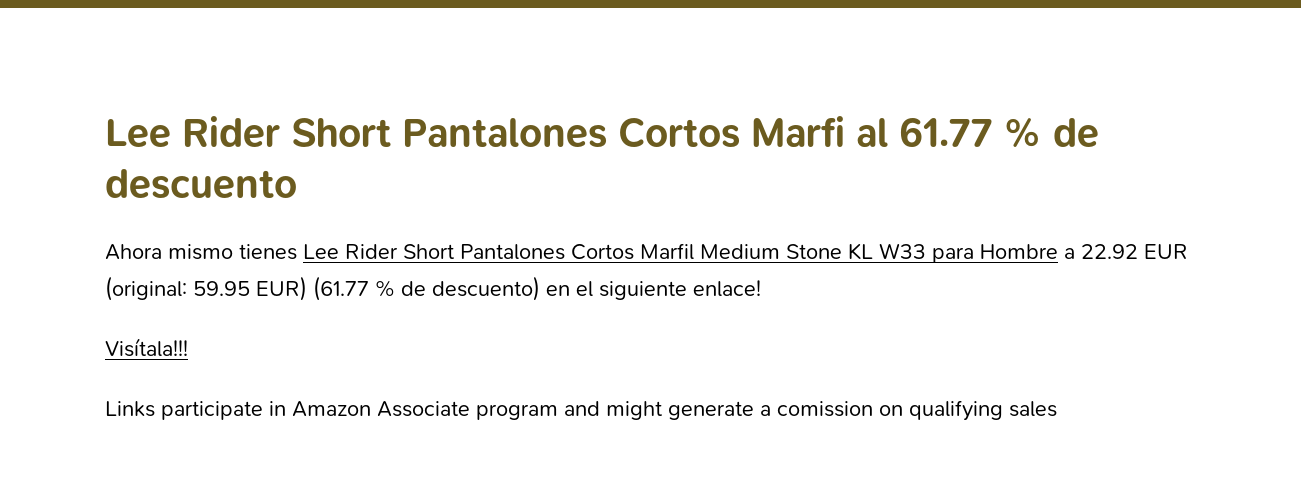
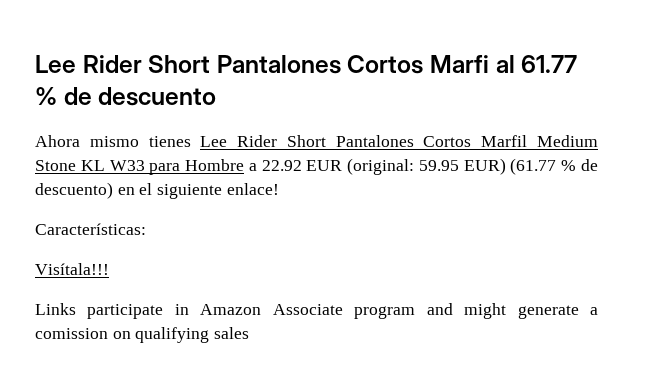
(761, 288) none -> [35,223,146,235] // Características:

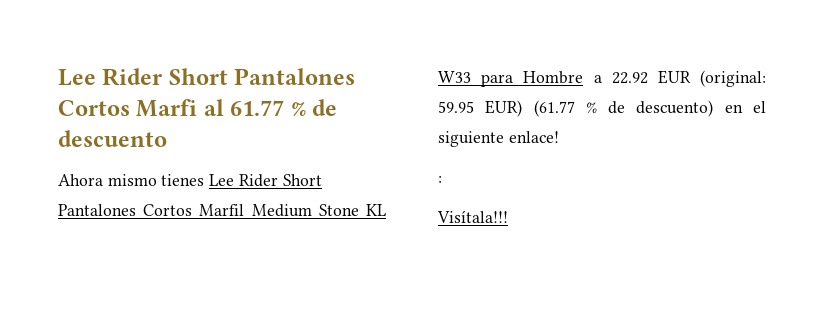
[35,223,146,235] Características: -> [438,176,442,183] :
[35,303,599,319] [35,327,250,343] // Links participate in Amazon Associate program and might generate a comission on qualifying sales -> (508, 216) none

